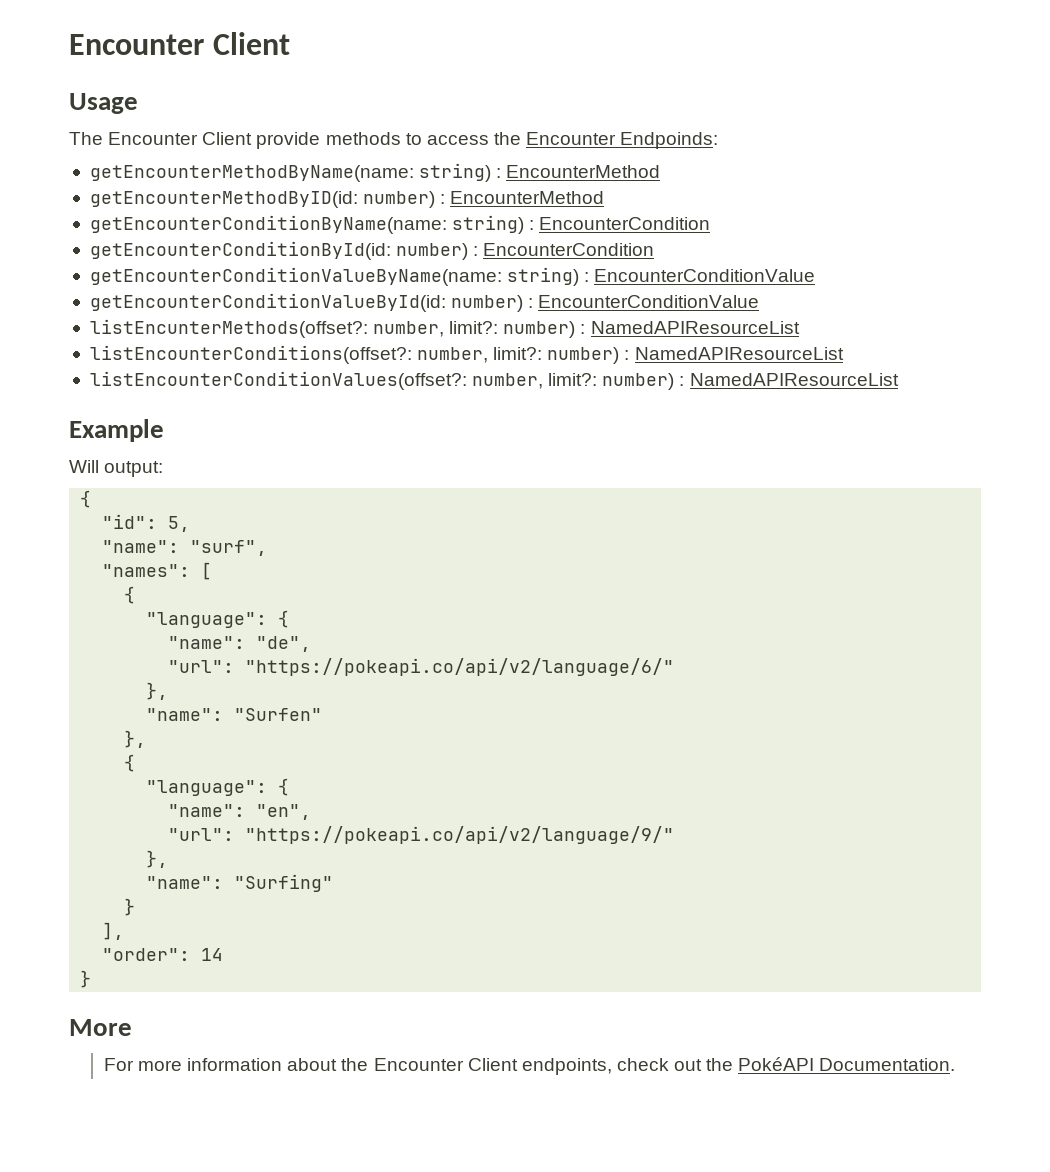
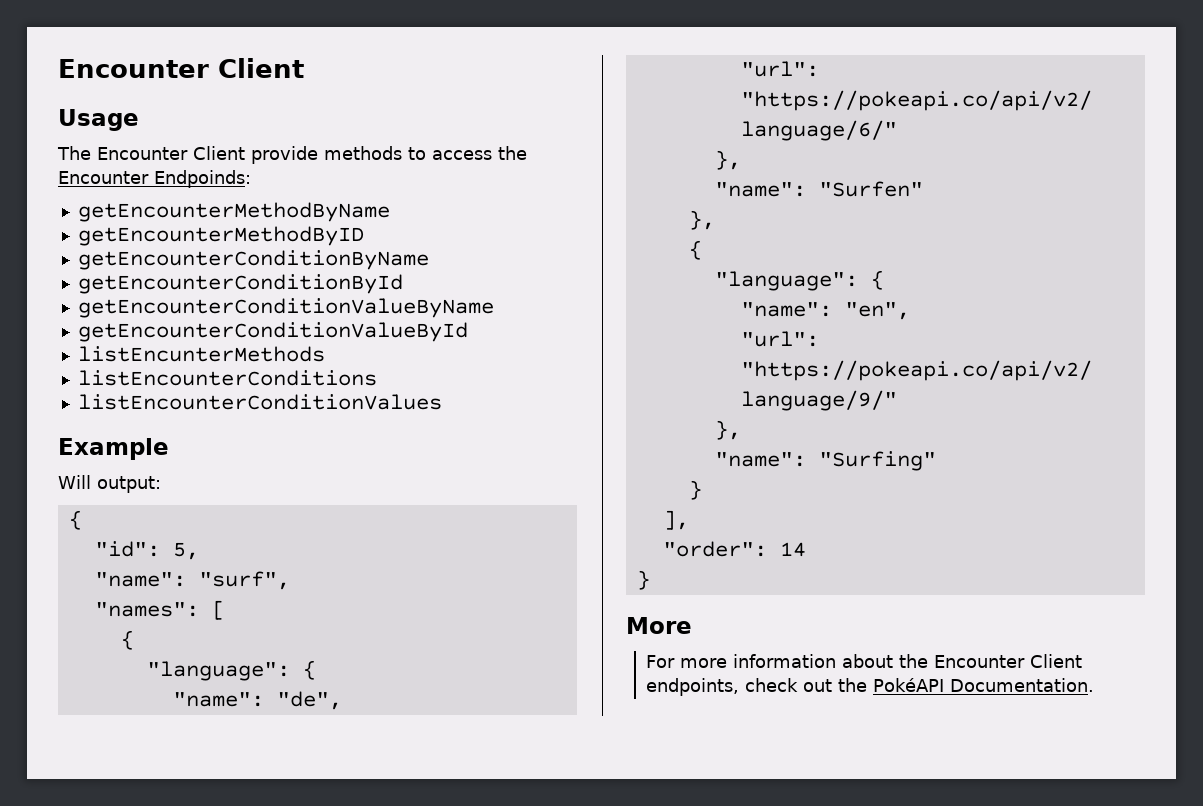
[89,163,661,182] [89,191,605,208] [89,215,711,234] [89,241,655,260] [89,267,816,286] [89,293,760,312] [89,319,800,338] [89,345,844,364] [89,371,899,390] getEncounterMethodByName(name: string) : EncounterMethod // getEncounterMethodByID(id: number) : EncounterMethod // getEncounterConditionByName(name: string) : EncounterCondition // getEncounterConditionById(id: number) : EncounterCondition // getEncounterConditionValueByName(name: string) : EncounterConditionValue // getEncounterConditionValueById(id: number) : EncounterConditionValue // listEncunterMethods(offset?: number, limit?: number) : NamedAPIResourceList // listEncounterConditions(offset?: number, limit?: number) : NamedAPIResourceList // listEncounterConditionValues(offset?: number, limit?: number) : NamedAPIResourceList -> [77,202,390,222] [77,226,364,246] [77,250,429,270] [77,274,403,294] [77,298,494,318] [77,322,468,342] [77,346,325,362] [77,370,377,386] [77,394,442,410] getEncounterMethodByName // getEncounterMethodByID // getEncounterConditionByName // getEncounterConditionById // getEncounterConditionValueByName // getEncounterConditionValueById // listEncunterMethods // listEncounterConditions // listEncounterConditionValues

